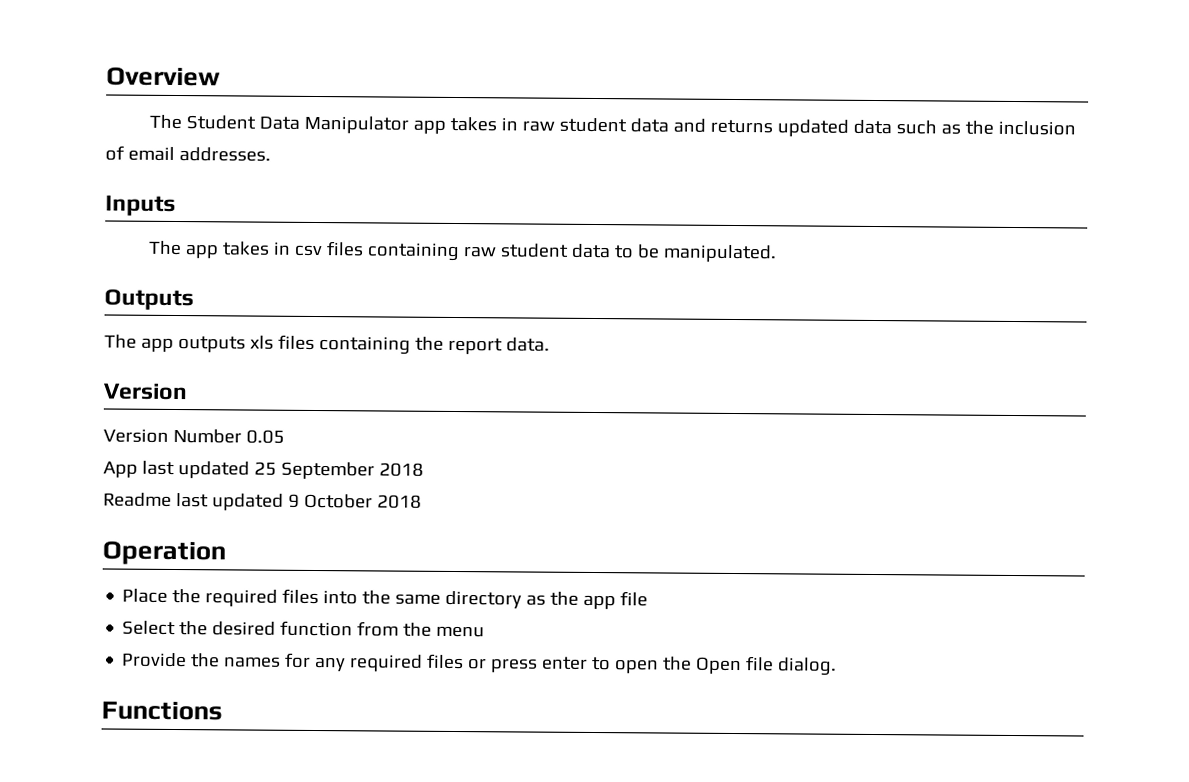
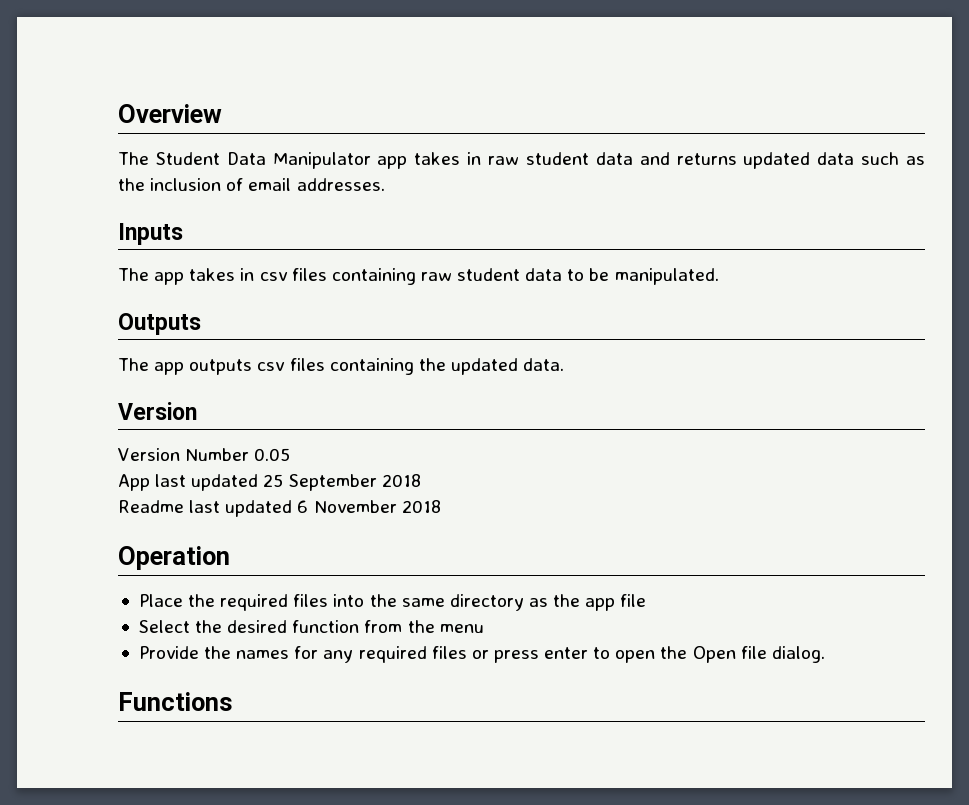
[249,335,274,350] xls -> [257,362,286,371] csv
[447,337,503,355] report -> [450,358,518,375] updated
[287,493,373,509] 9 October -> [297,500,397,513] 6 November

